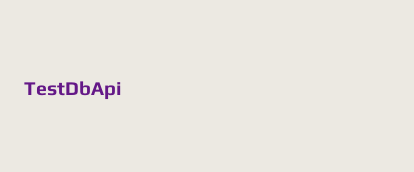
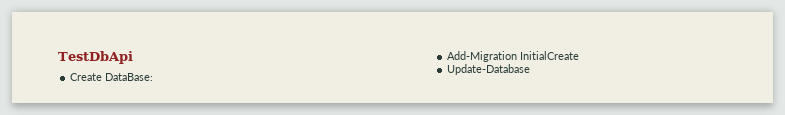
(122, 90) none -> [70,73,154,81] [447,51,580,62] [447,64,531,75] // Create DataBase: // Add-Migration InitialCreate // Update-Database

